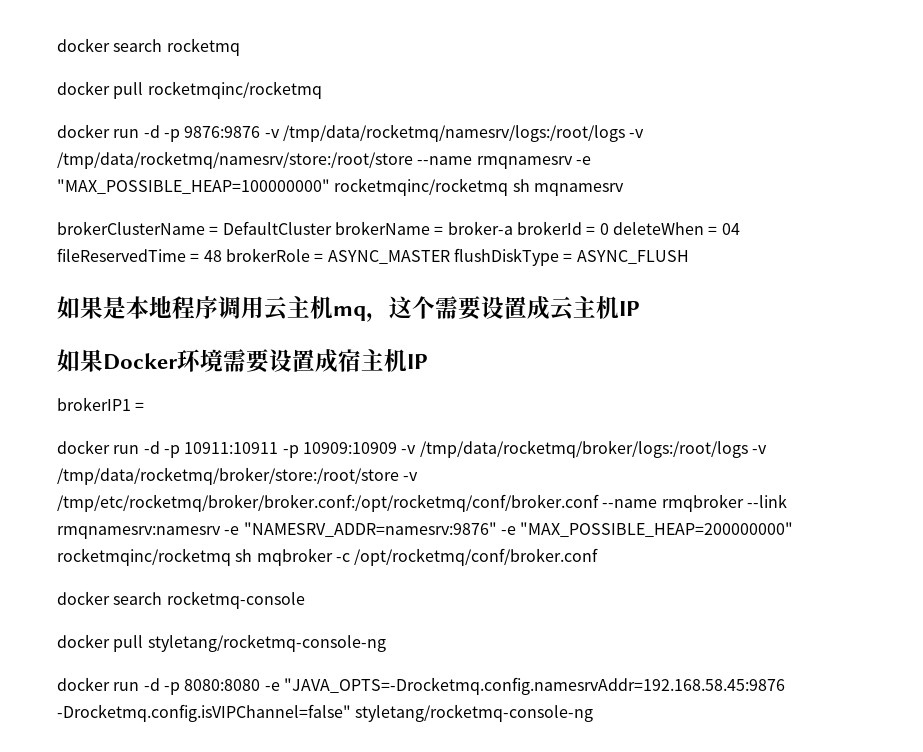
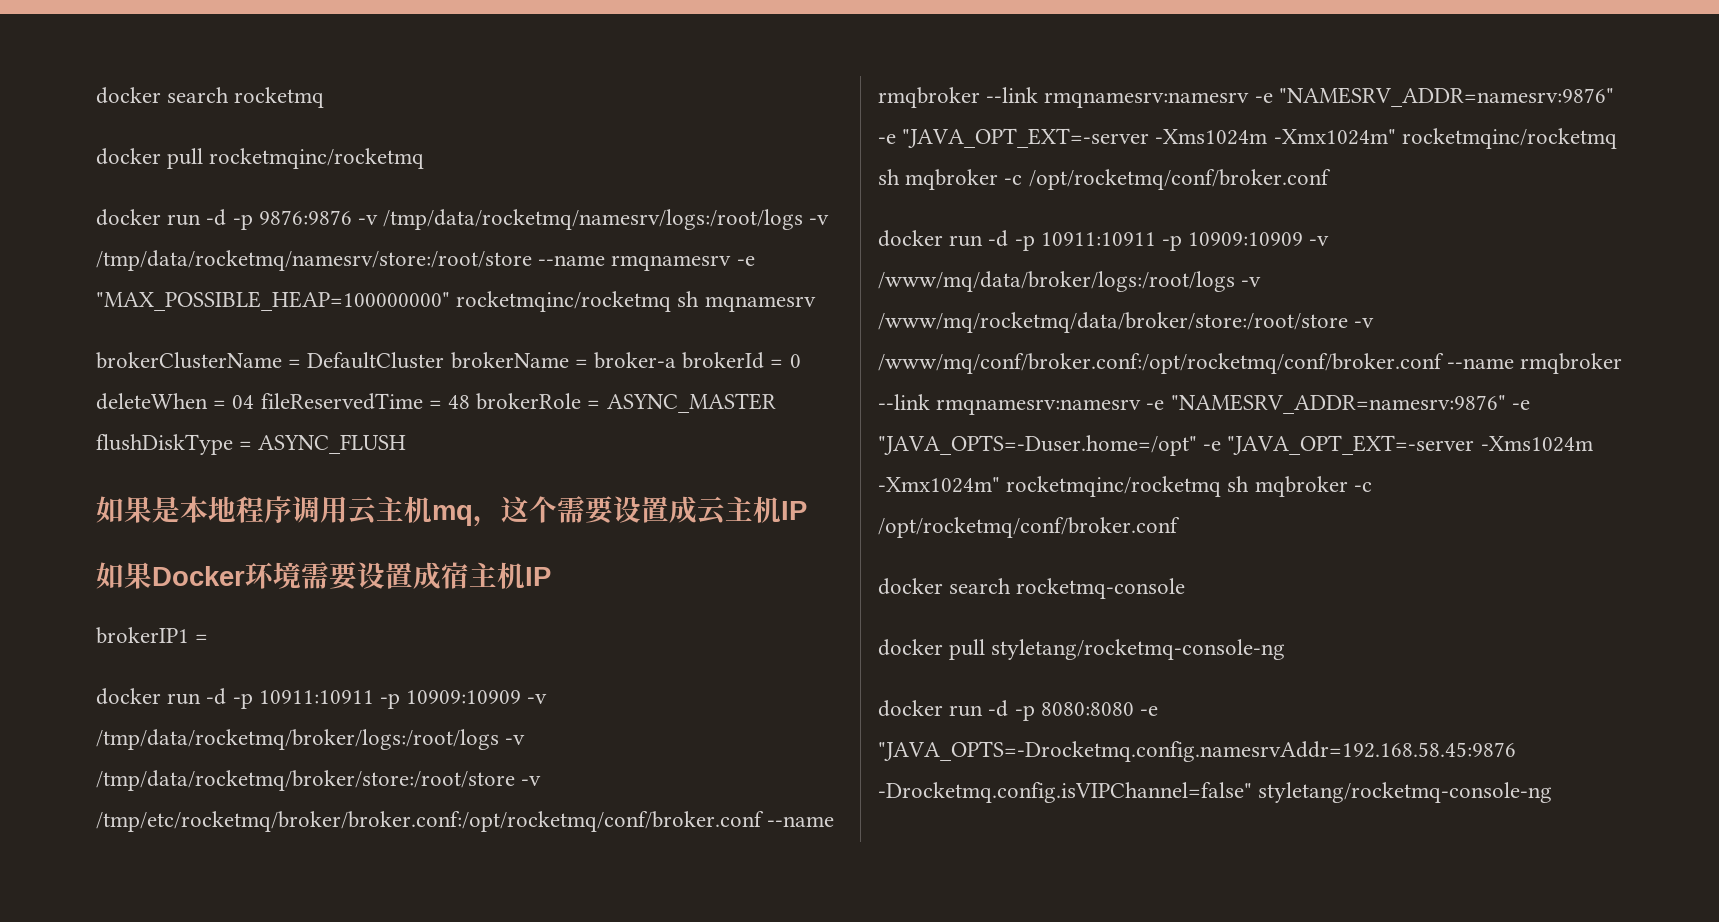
[520,522,794,537] "MAX_POSSIBLE_HEAP=200000000" -> [902,128,1617,149] [878,169,1331,190] [878,230,1330,251] [878,271,1262,292] [878,312,1375,333] [878,353,1623,374] [878,394,1530,415] [878,435,1593,456] [878,477,1000,493] "JAVA_OPT_EXT=-server -Xms1024m -Xmx1024m" rocketmqinc/rocketmq sh mqbroker -c /opt/rocketmq/conf/broker.conf // docker run -d -p 10911:10911 -p 10909:10909 -v /www/mq/data/broker/logs:/root/logs -v /www/mq/rocketmq/data/broker/store:/root/store -v /www/mq/conf/broker.conf:/opt/rocketmq/conf/broker.conf --name rmqbroker --link rmqnamesrv:namesrv -e "NAMESRV_ADDR=namesrv:9876" -e "JAVA_OPTS=-Duser.home=/opt" -e "JAVA_OPT_EXT=-server -Xms1024m -Xmx1024m"

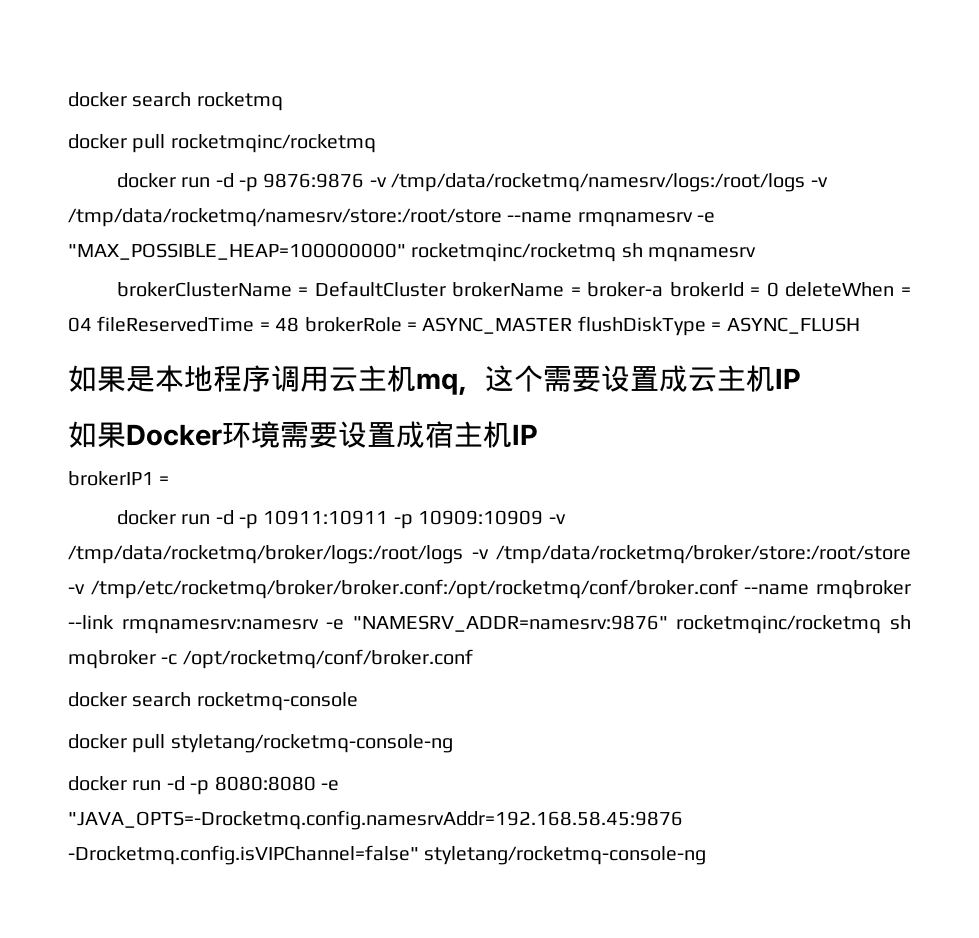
[878,128,1617,149] [878,169,1331,190] [878,230,1330,251] [878,271,1262,292] [878,312,1375,333] [878,353,1623,374] [878,394,1530,415] [878,435,1593,456] [878,477,1000,493] -e "JAVA_OPT_EXT=-server -Xms1024m -Xmx1024m" rocketmqinc/rocketmq sh mqbroker -c /opt/rocketmq/conf/broker.conf // docker run -d -p 10911:10911 -p 10909:10909 -v /www/mq/data/broker/logs:/root/logs -v /www/mq/rocketmq/data/broker/store:/root/store -v /www/mq/conf/broker.conf:/opt/rocketmq/conf/broker.conf --name rmqbroker --link rmqnamesrv:namesrv -e "NAMESRV_ADDR=namesrv:9876" -e "JAVA_OPTS=-Duser.home=/opt" -e "JAVA_OPT_EXT=-server -Xms1024m -Xmx1024m" -> (668, 623) none

